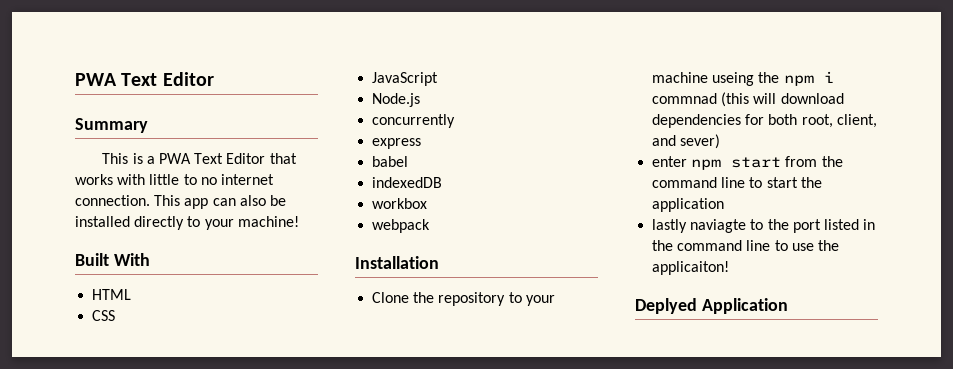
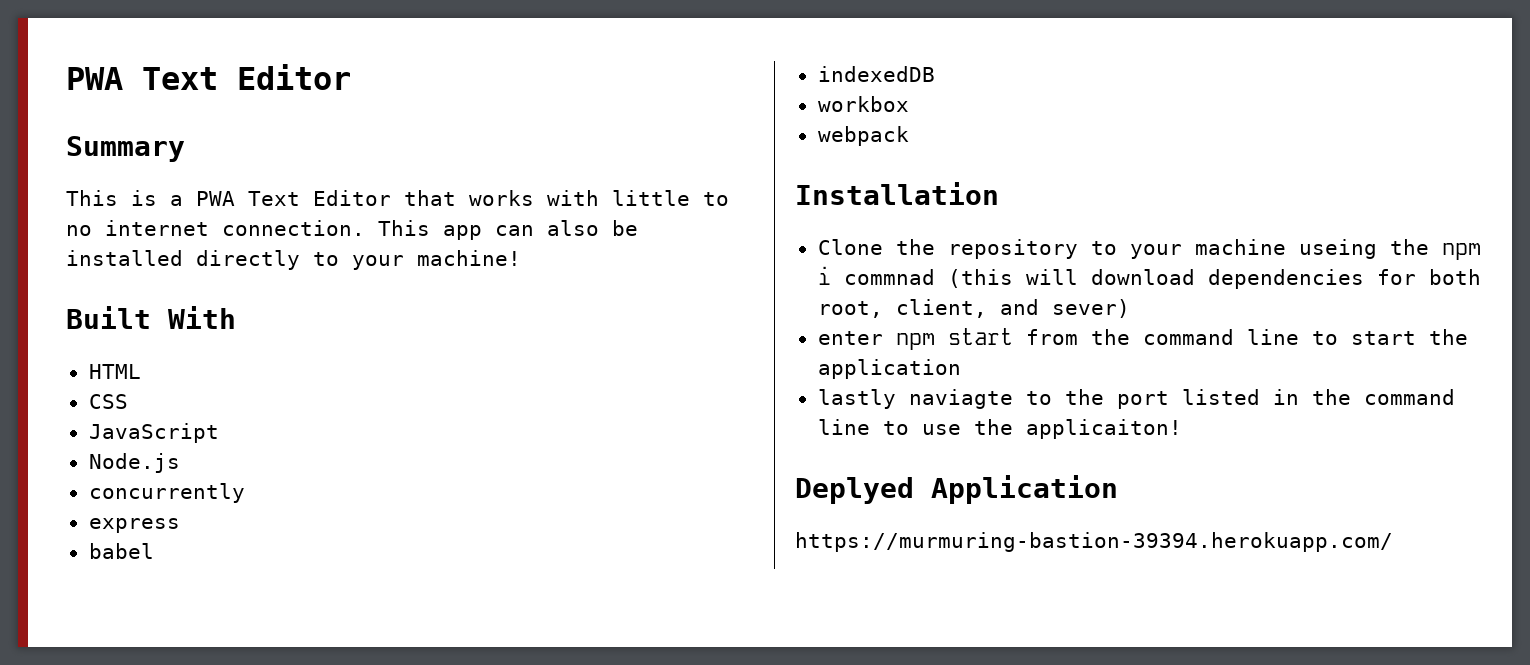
(788, 306) none -> [795,532,1393,552] // https://murmuring-bastion-39394.herokuapp.com/

